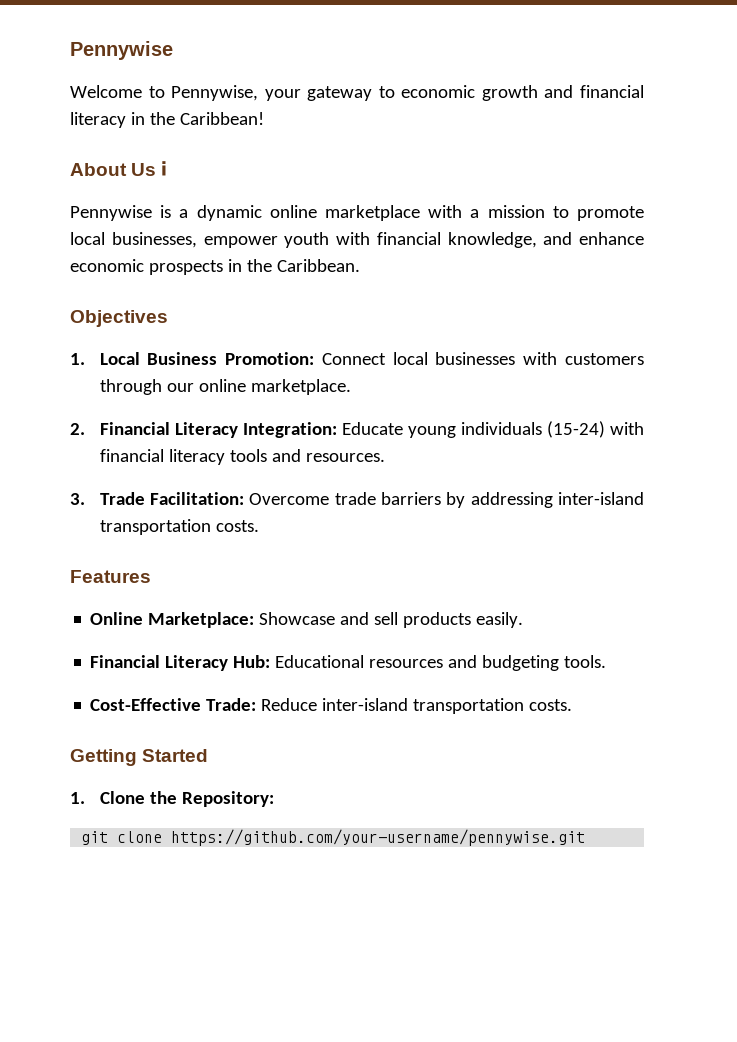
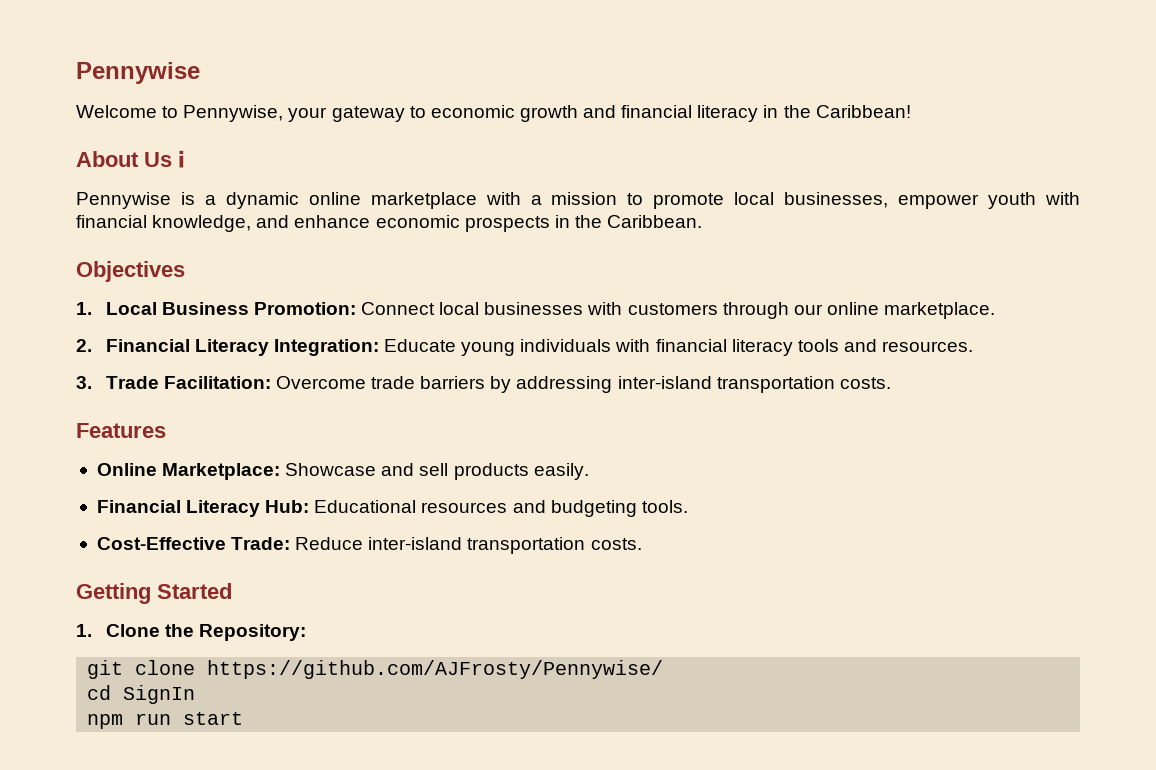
[546,421,605,438] (15-24) -> (612, 345) none
[171,829,586,846] https://github.com/your-username/pennywise.git -> [207,660,664,679] [87,685,196,704] [87,712,244,729] https://github.com/AJFrosty/Pennywise/ // cd SignIn // npm run start

